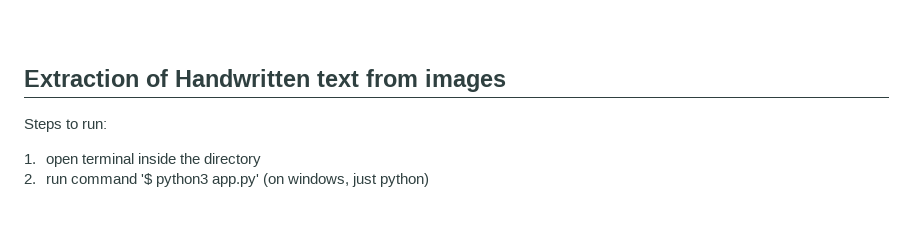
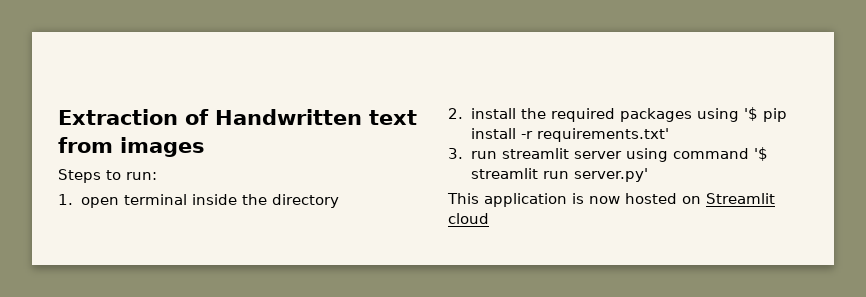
[45,173,430,187] run command '$ python3 app.py' (on windows, just python) -> [470,107,787,122] [470,128,669,142] [448,147,768,162] [470,168,649,182] [447,193,775,207] [448,213,489,224] install the required packages using '$ pip install -r requirements.txt' // 3. run streamlit server using command '$ streamlit run server.py' // This application is now hosted on Streamlit cloud

